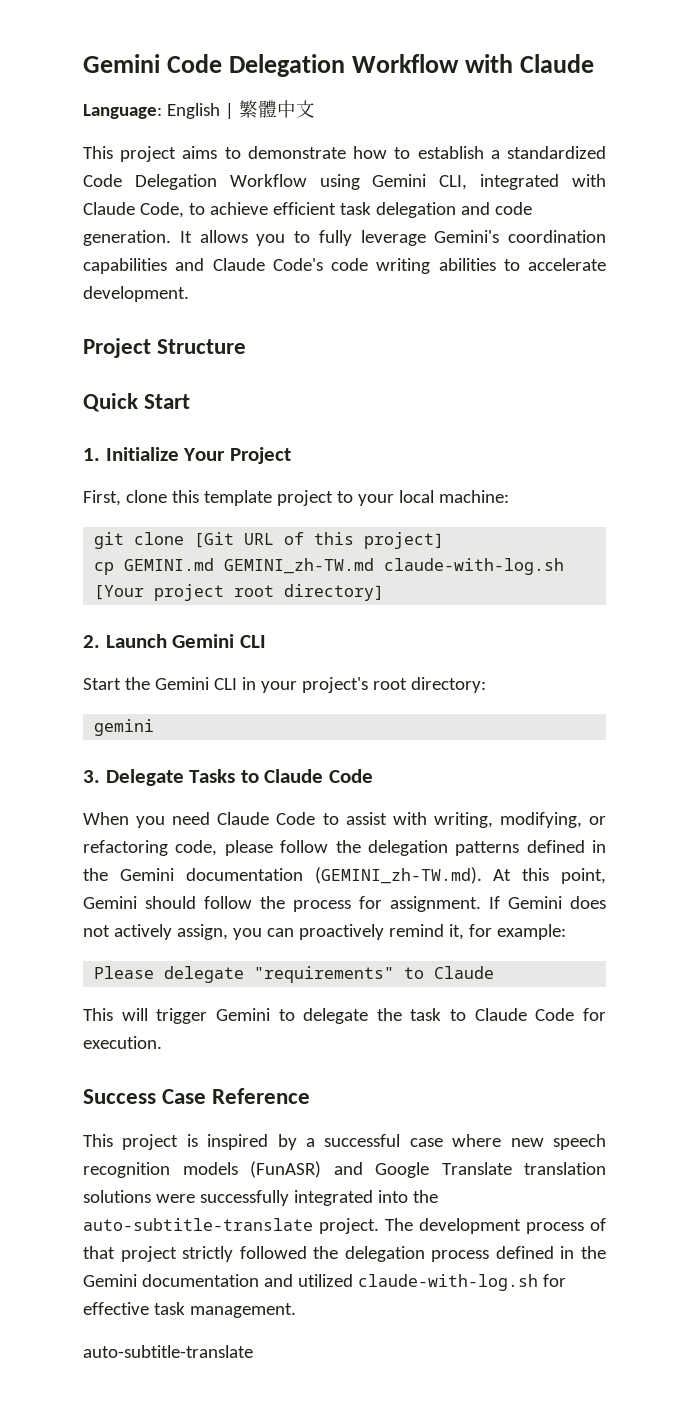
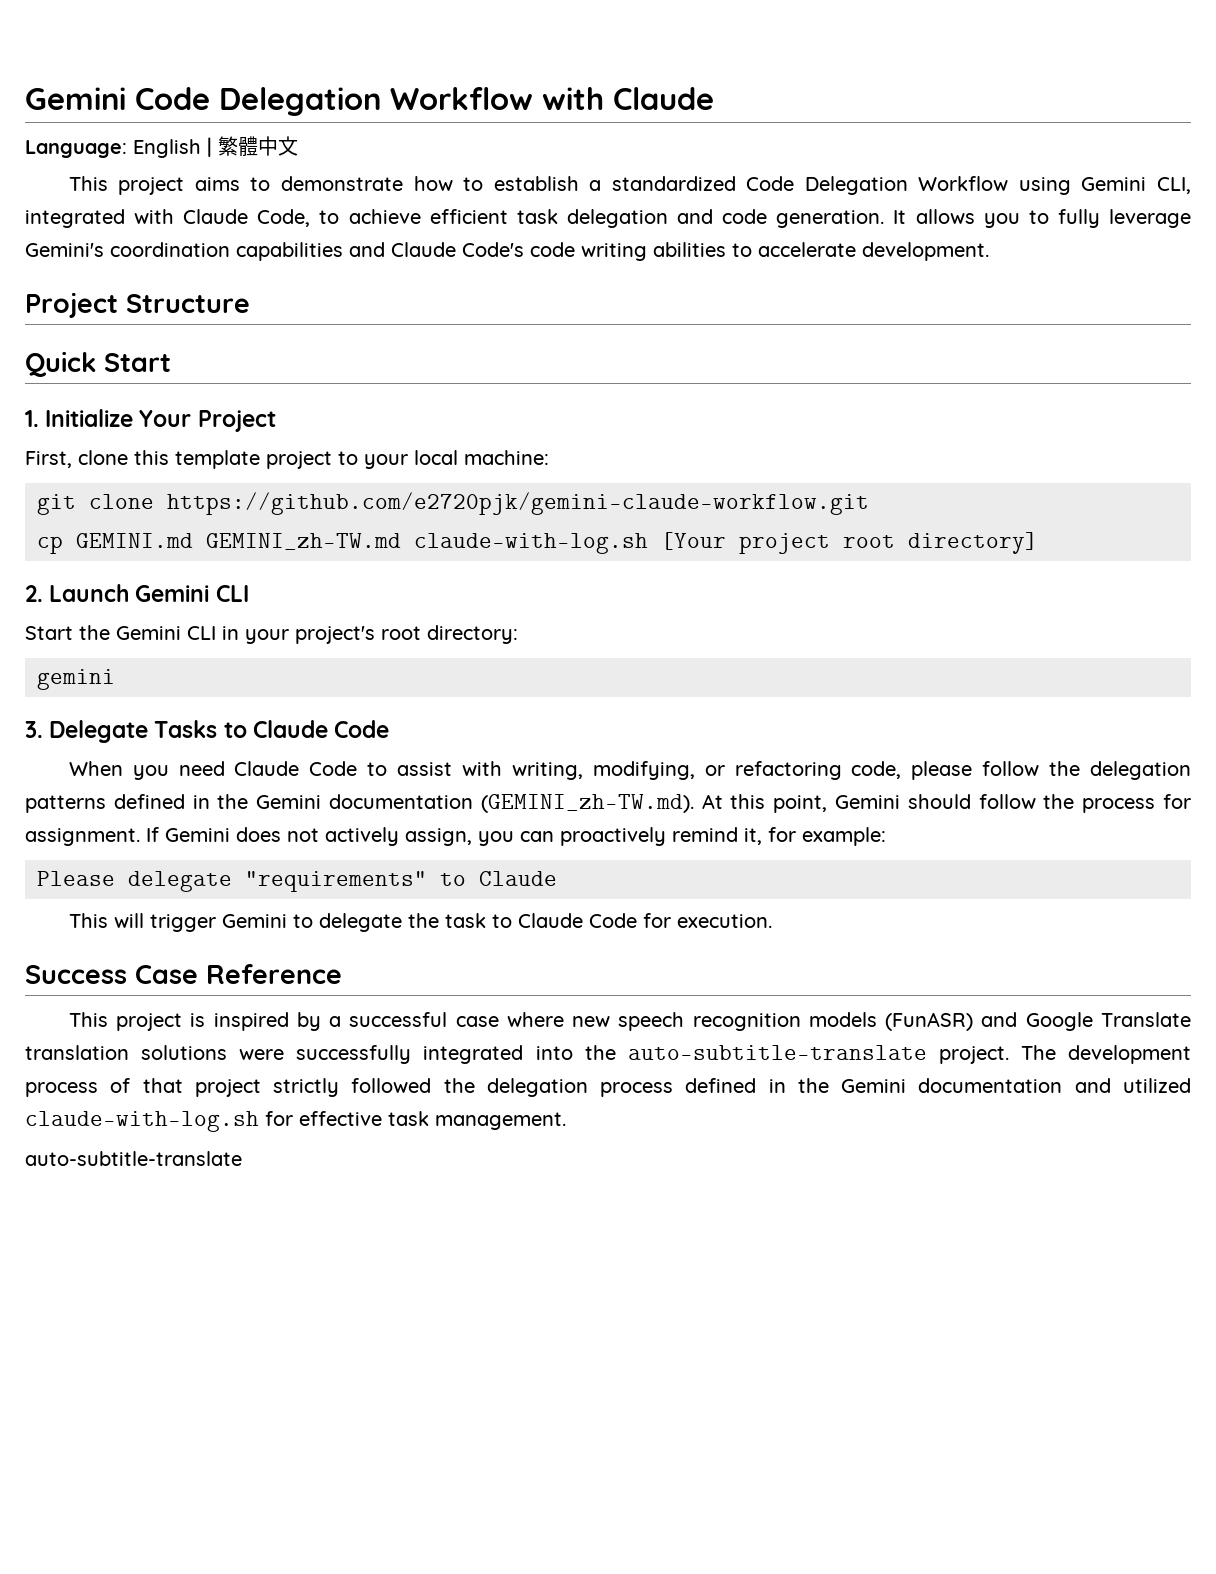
[194,532,445,549] [Git URL of this project] -> [167,492,869,515] https://github.com/e2720pjk/gemini-claude-workflow.git

